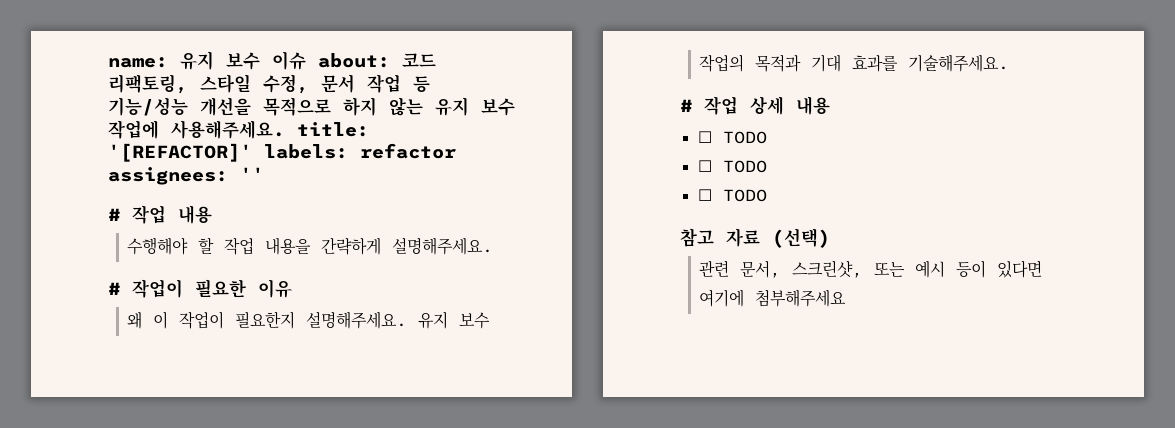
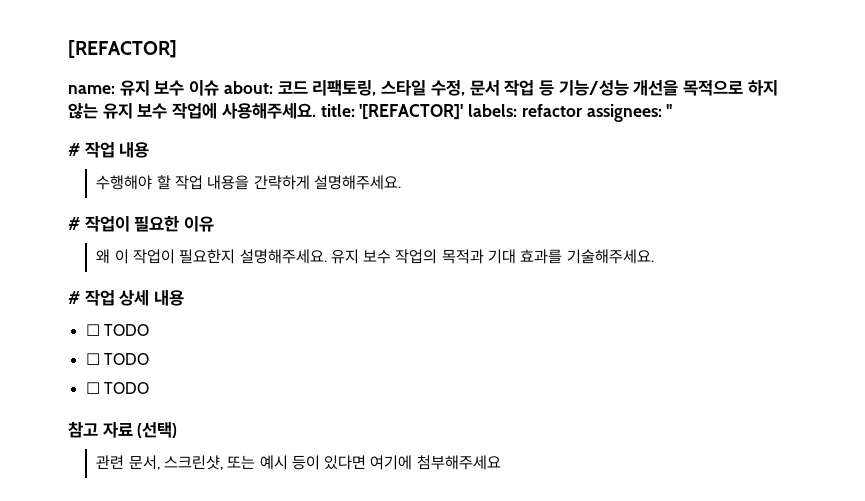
(108, 62) none -> [68,40,177,58] [REFACTOR] //

